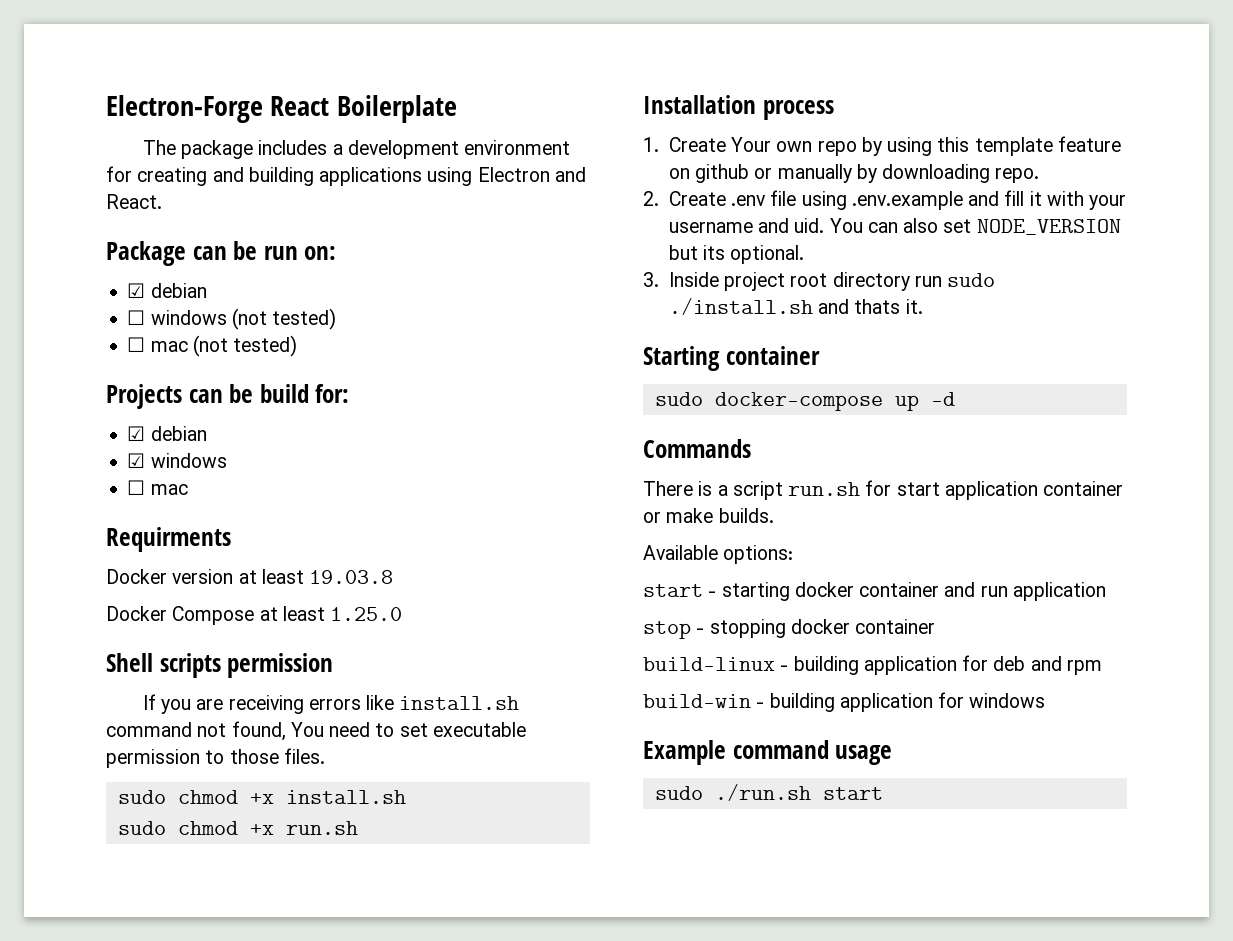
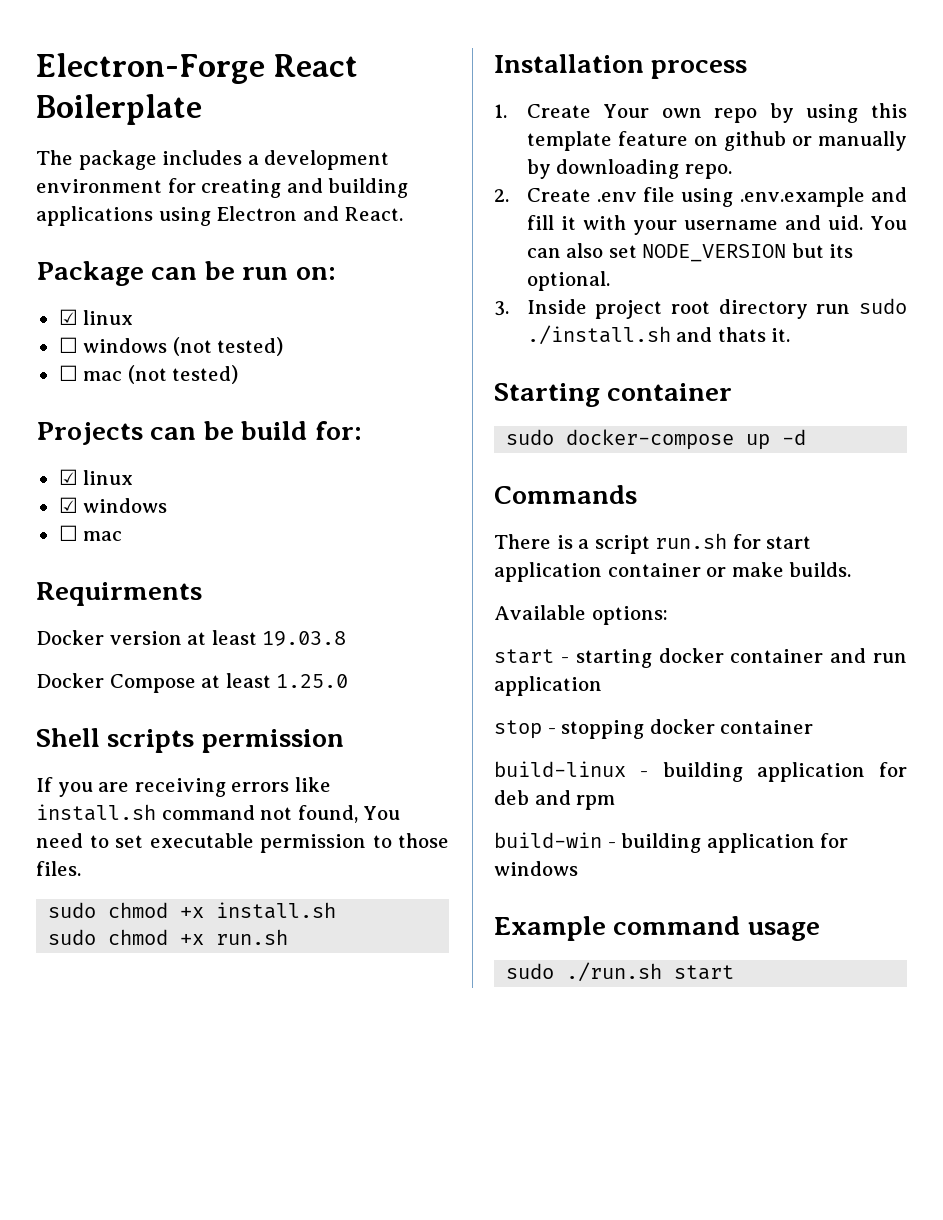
[150,283,207,298] debian -> [83,310,134,325] linux
[150,426,207,441] debian -> [83,470,134,485] linux

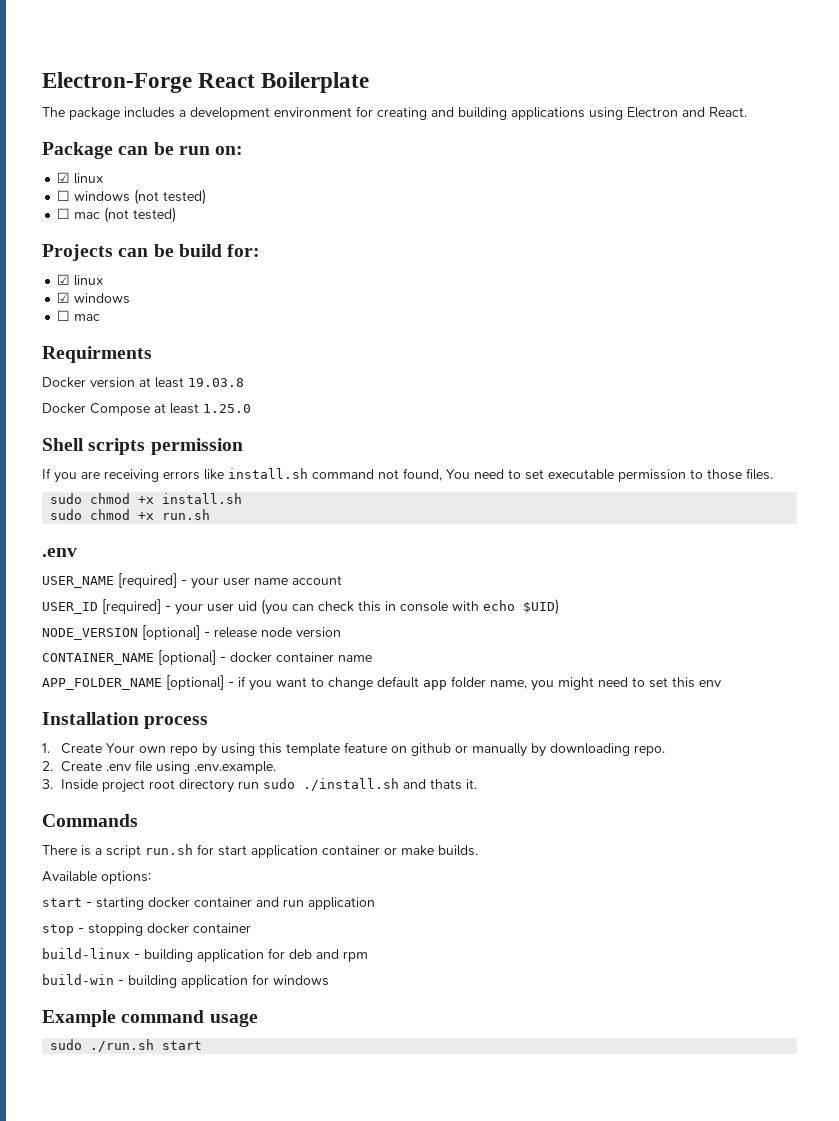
(289, 937) none -> [42,548,77,557] [42,573,342,589] [42,599,559,615] [42,625,341,640] [42,650,372,665] [42,675,721,691] // .env // USER_NAME [required] - your user name account // USER_ID [required] - your user uid (you can check this in console with echo $UID) // NODE_VERSION [optional] - release node version // CONTAINER_NAME [optional] - docker container name // APP_FOLDER_NAME [optional] - if you want to change default app folder name, you might need to set this env
[739,187,907,207] [526,215,908,235] [526,243,854,262] [526,271,610,291] .env.example and fill it with your username and uid. You can also set NODE_VERSION but its optional. -> [193,761,276,774] .env.example.
[494,383,733,407] [506,429,807,450] // Starting container // sudo docker-compose up -d -> (477, 784) none

